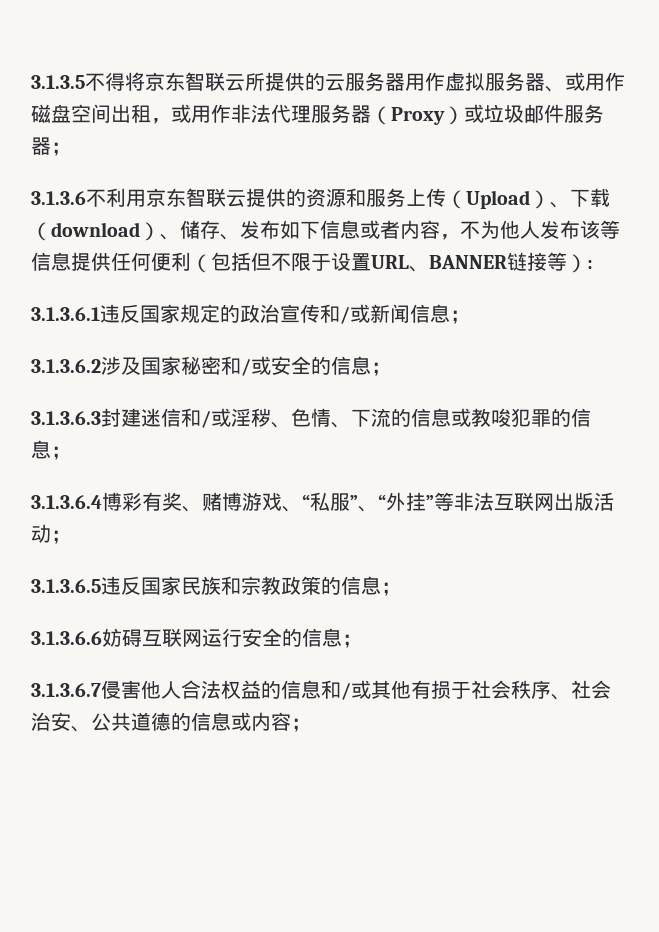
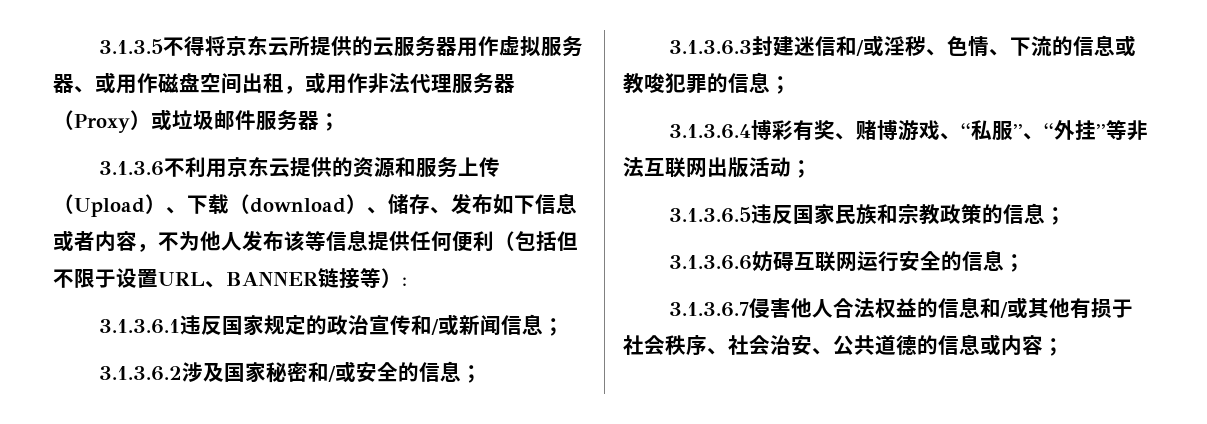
[185,72,225,91] 智联 -> (269, 45) none
[186,188,226,207] 智联 -> (270, 166) none

